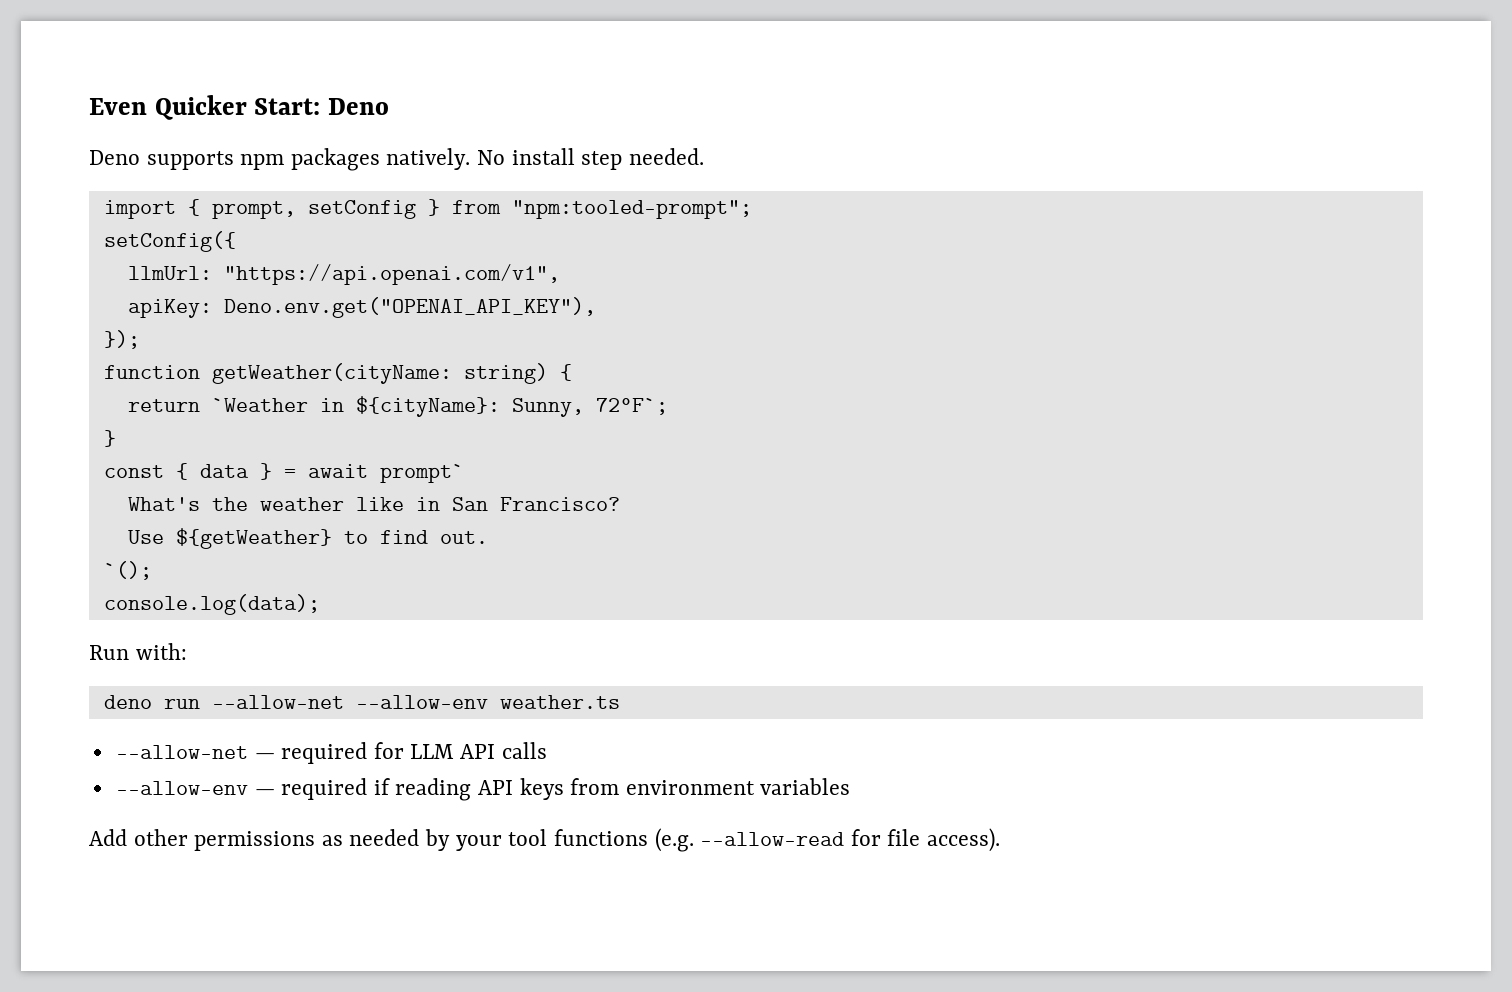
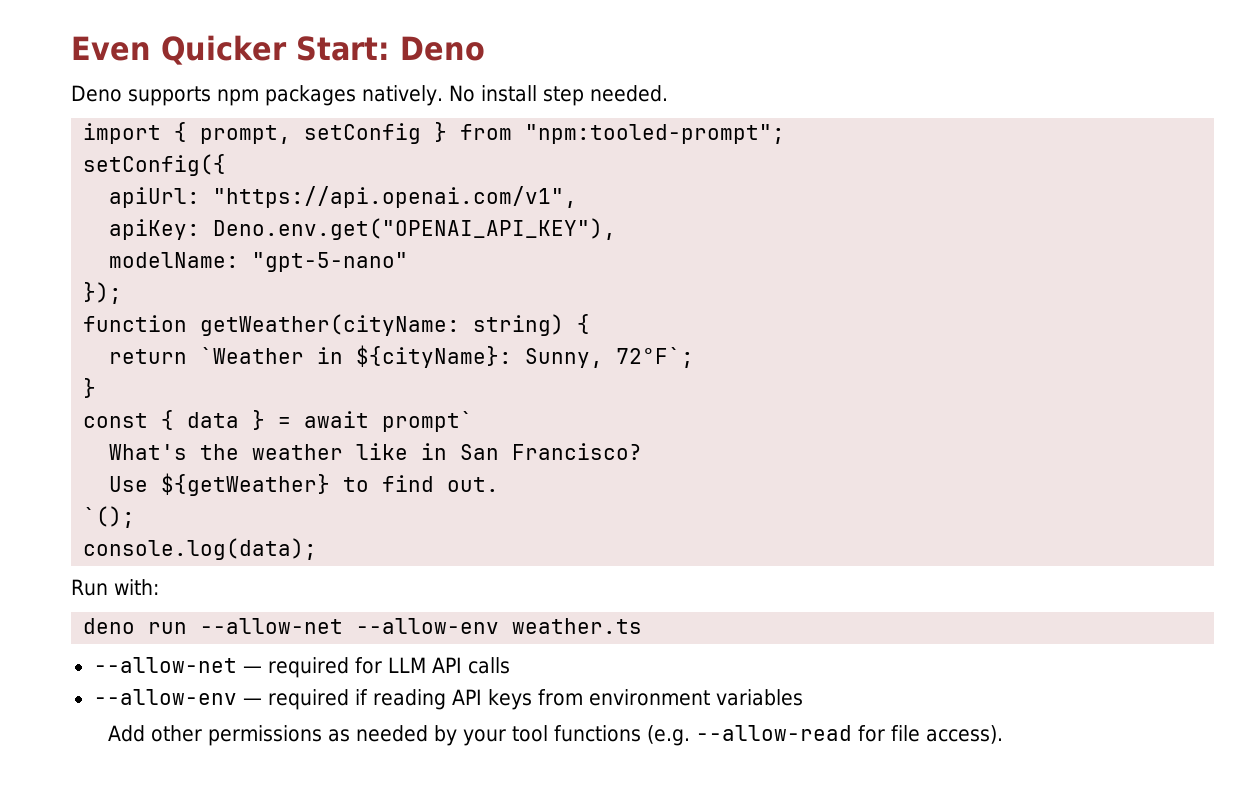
[127,266,212,280] llmUrl: -> [109,187,201,208] apiUrl:
(596, 307) none -> [109,252,409,272] // modelName: "gpt-5-nano"

